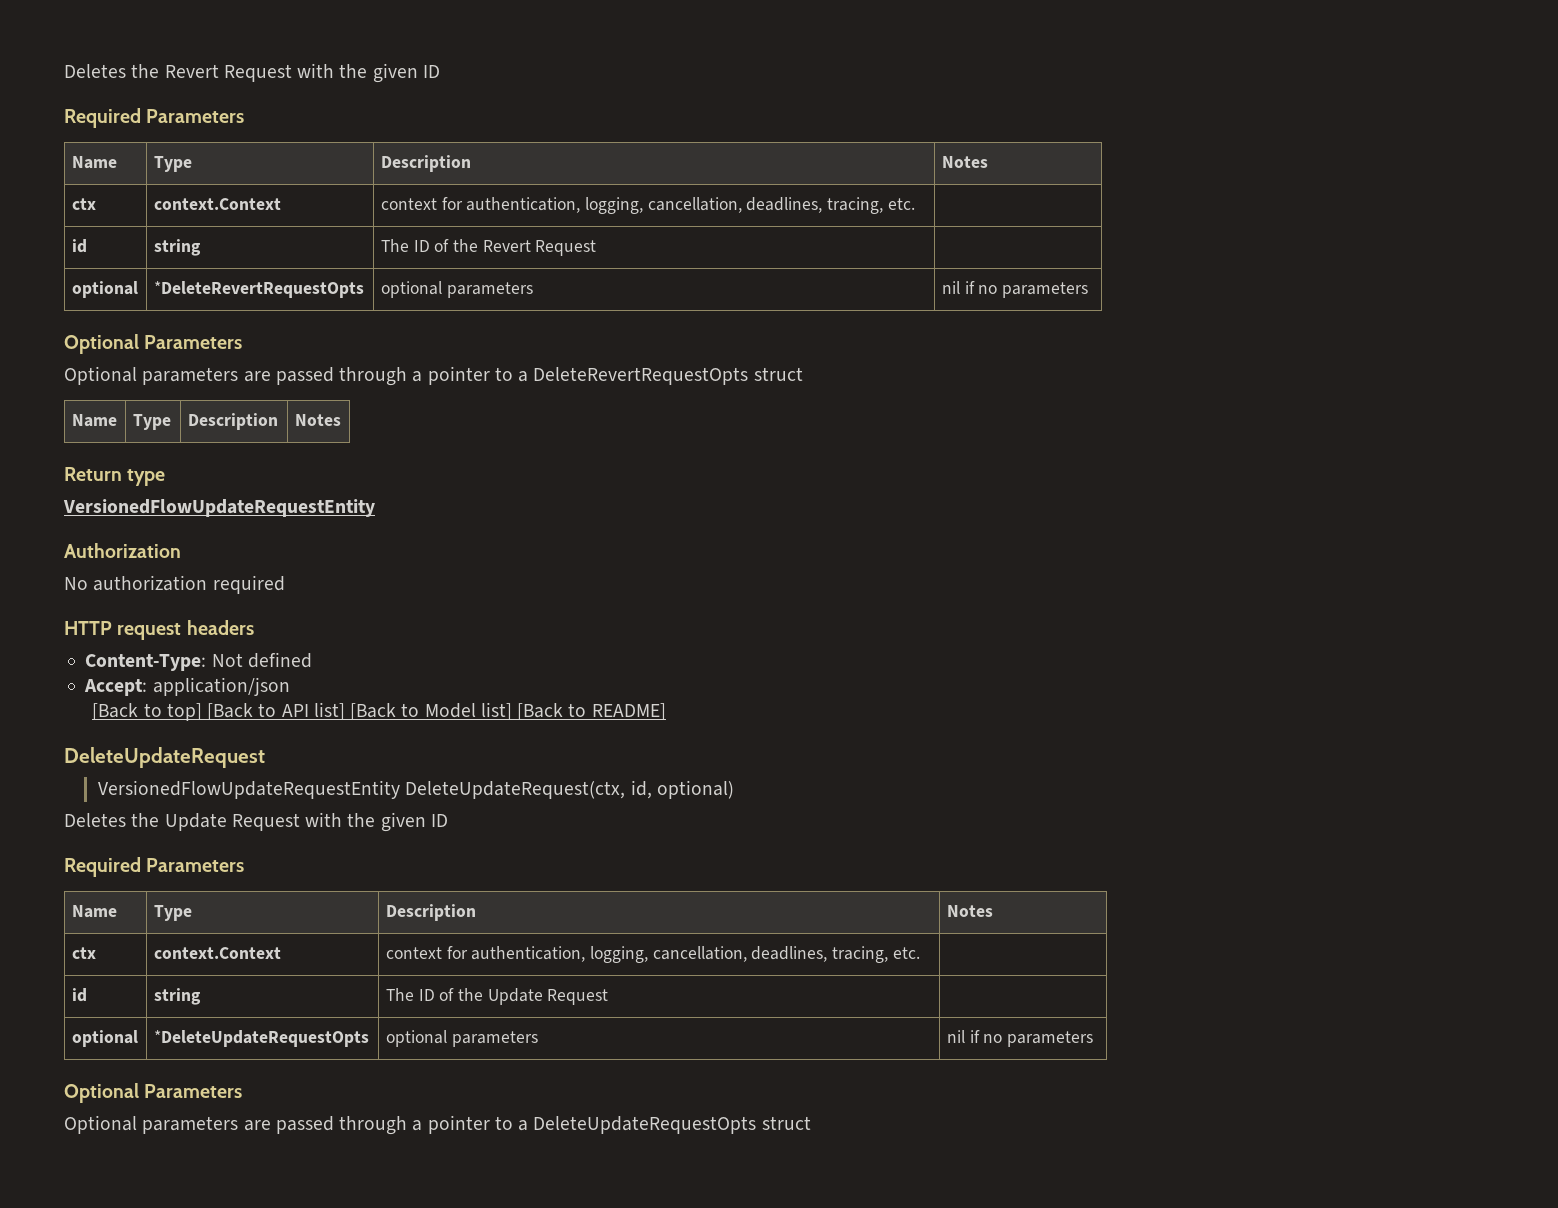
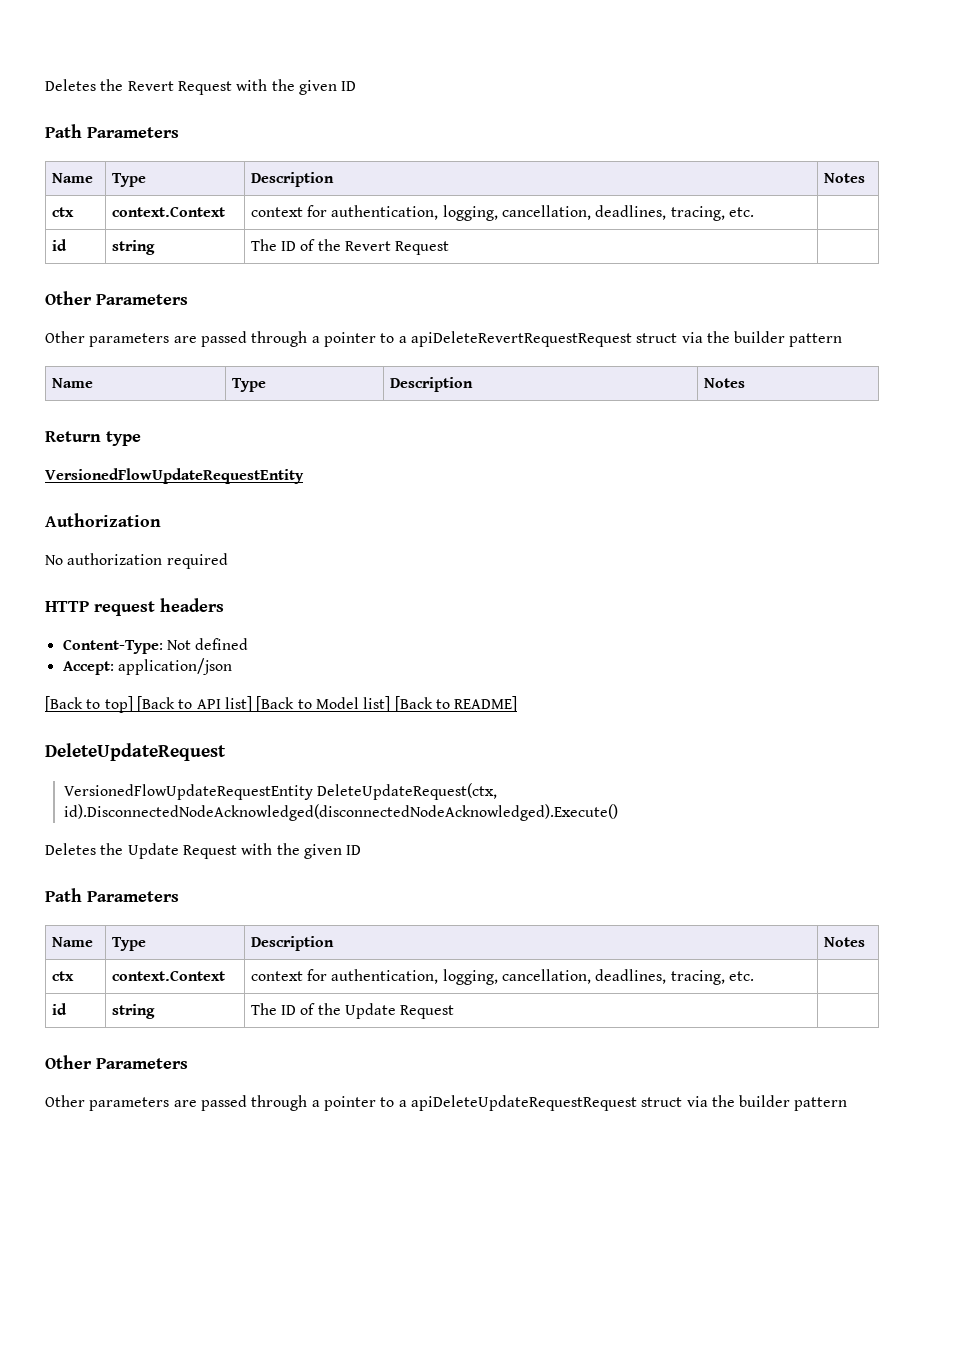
[64,108,141,128] Required -> [45,124,82,138] Path
[71,281,138,298] [153,281,364,298] [380,281,533,298] [941,281,1089,298] [64,334,243,354] [64,366,803,386] // optional | *DeleteRevertRequestOpts | optional parameters | nil if no parameters // Optional Parameters // Optional parameters are passed through a pointer to a DeleteRevertRequestOpts struct -> [45,291,188,305] [45,331,843,347] // Other Parameters // Other parameters are passed through a pointer to a apiDeleteRevertRequestRequest struct via the builder pattern
[630,780,734,799] id, optional) -> [64,804,619,821] id).DisconnectedNodeAcknowledged(disconnectedNodeAcknowledged).Execute()
[64,857,141,877] Required -> [45,888,82,902] Path
[71,1030,138,1047] [153,1030,369,1047] [385,1030,538,1047] [946,1030,1094,1047] [64,1083,243,1103] [64,1115,811,1135] // optional | *DeleteUpdateRequestOpts | optional parameters | nil if no parameters // Optional Parameters // Optional parameters are passed through a pointer to a DeleteUpdateRequestOpts struct -> [45,1055,188,1069] [45,1095,848,1111] // Other Parameters // Other parameters are passed through a pointer to a apiDeleteUpdateRequestRequest struct via the builder pattern

